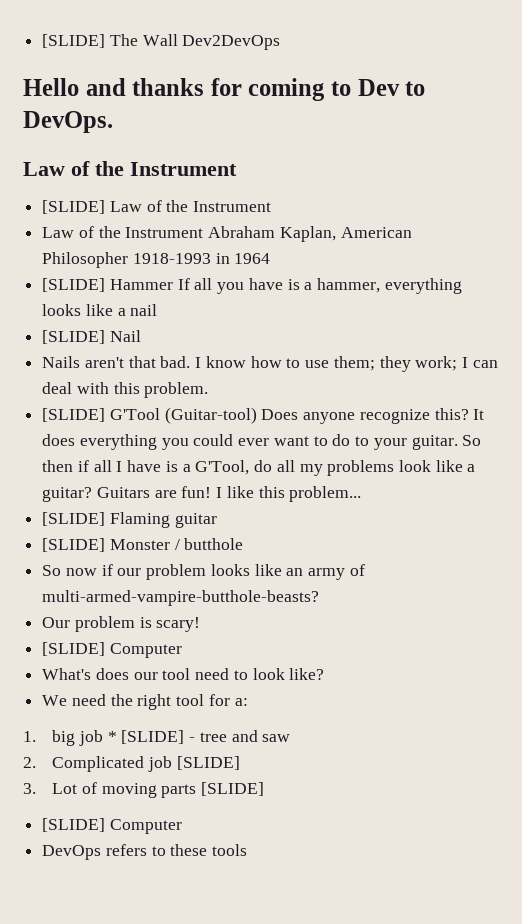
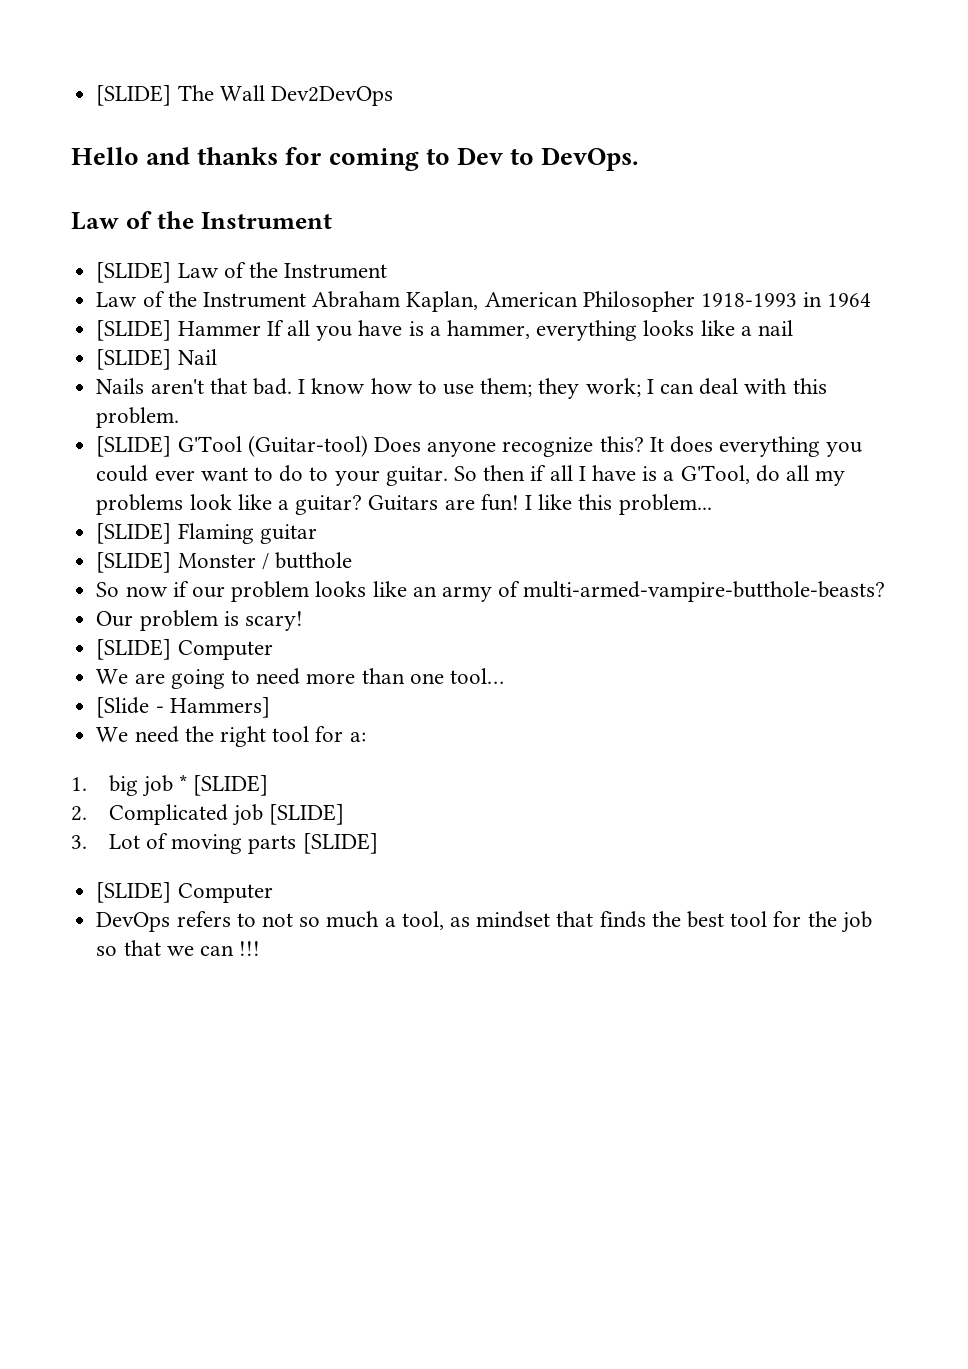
[42,668,325,680] What's does our tool need to look like? -> [96,668,504,689] [96,697,270,718] We are going to need more than one tool… // [Slide - Hammers]
[189,730,291,742] - tree and saw -> (269, 785) none
[170,844,248,856] these tools -> [261,911,872,933] [96,940,261,956] not so much a tool, as mindset that finds the best tool for the job so that we can !!!

